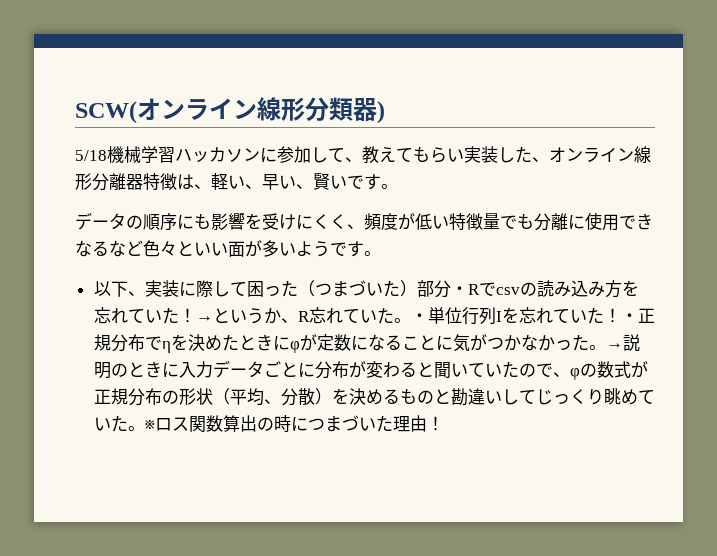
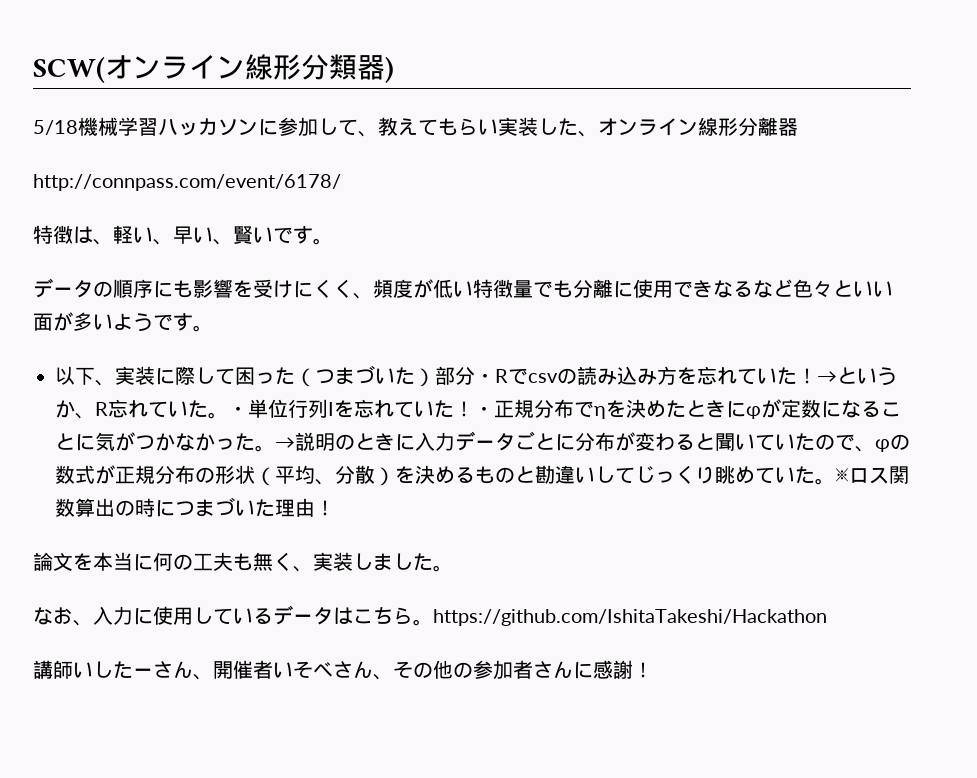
(143, 182) none -> [33,174,341,191] // http://connpass.com/event/6178/ //
(444, 423) none -> [33,552,453,572] [33,605,827,626] [33,660,653,680] // 論文を本当に何の工夫も無く、実装しました。 // なお、入力に使用しているデータはこちら。https://github.com/IshitaTakeshi/Hackathon // 講師いしたーさん、開催者いそべさん、その他の参加者さんに感謝！

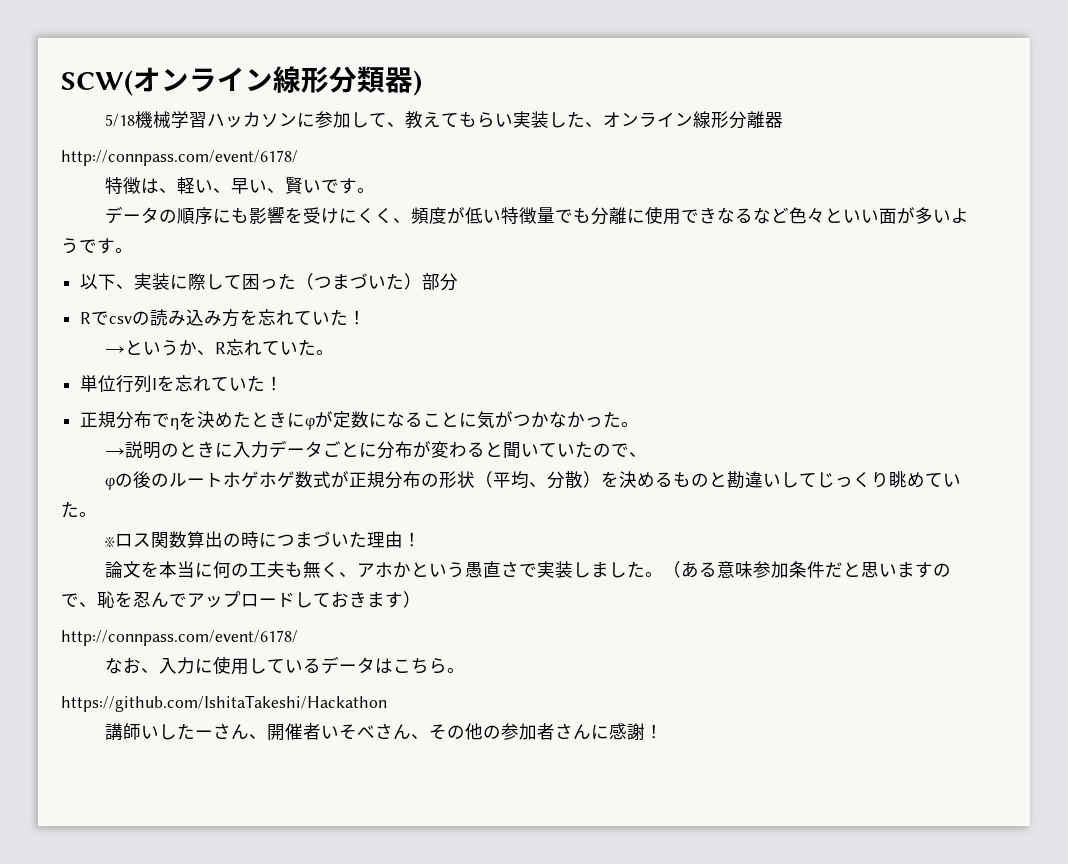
[475,373,495,383] ・ -> (459, 282) //
(817, 376) none -> (367, 317) //
[228,406,248,416] ・ -> (334, 352) //
[474,406,494,416] ・ -> (284, 383) //
(275, 448) none -> (640, 424) //
[875,434,910,452] φの -> [104,471,295,490] // φの後のルートホゲホゲ
(835, 481) none -> (97, 514) //
(313, 569) none -> [356,561,537,578] アホかという愚直さで
(453, 568) none -> [662,561,951,578] [61,591,421,608] [61,630,298,646] （ある意味参加条件だと思いますので、恥を忍んでアップロードしておきます） // http://connpass.com/event/6178/
(433, 622) none -> (465, 670) //

